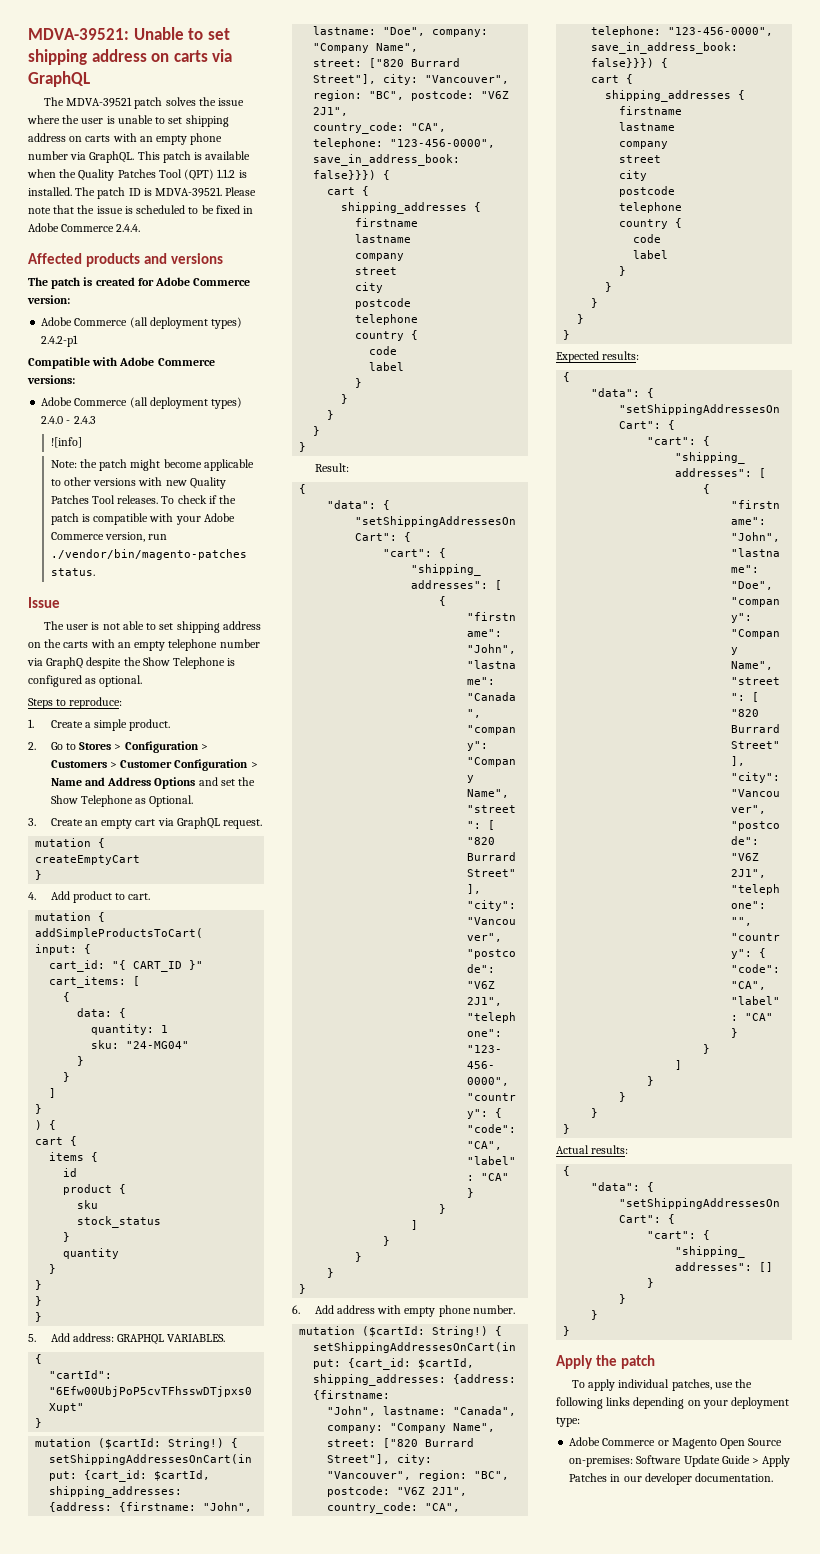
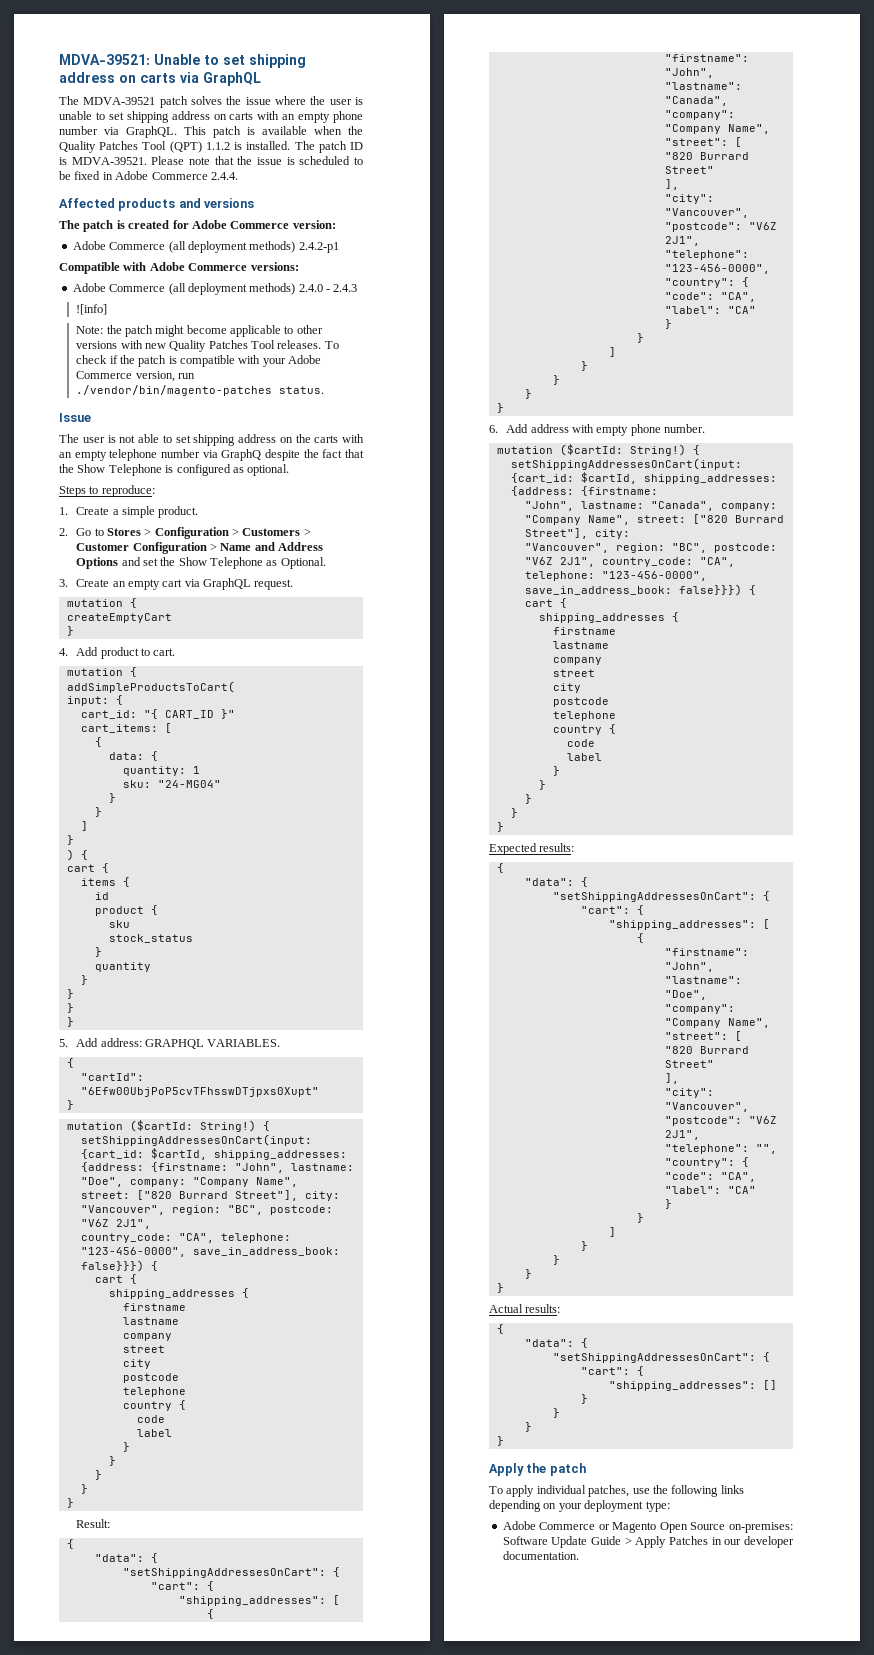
[211,317,243,329] types) -> [249,241,296,253] methods)
[211,397,243,409] types) -> [249,283,296,295] methods)
(141, 661) none -> [322,449,364,458] [59,464,74,473] fact that the

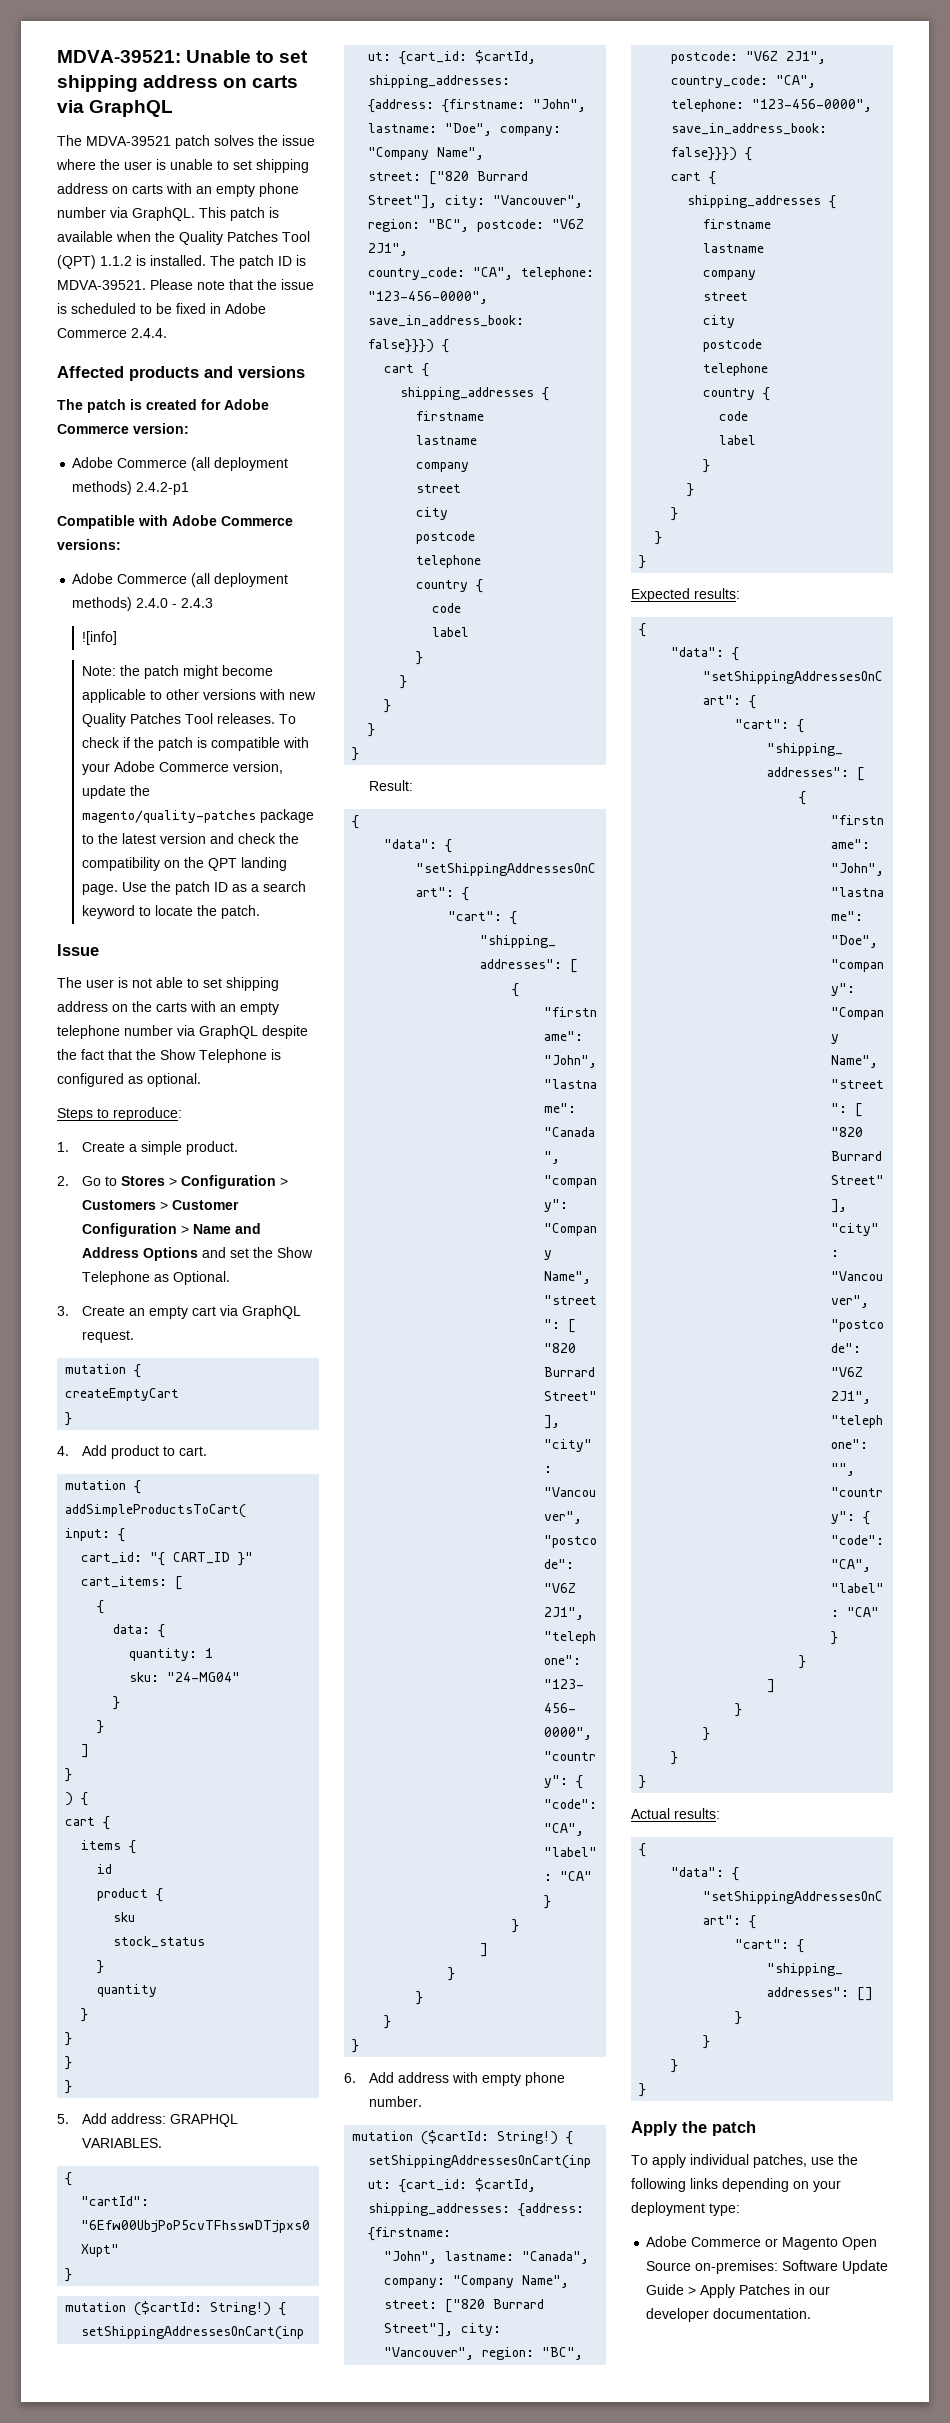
[177,373,195,379] [76,385,325,396] run ./vendor/bin/magento-patches status. -> [81,785,150,799] [81,809,314,823] [81,833,299,844] [81,857,287,871] [81,881,306,895] [81,905,260,919] update the magento/quality-patches package to the latest version and check the compatibility on the QPT landing page. Use the patch ID as a search keyword to locate the patch.
[221,449,262,461] GraphQ -> [199,1025,258,1039] GraphQL

